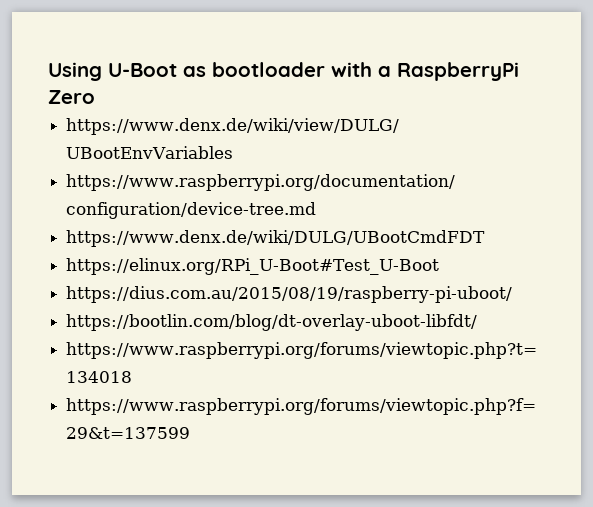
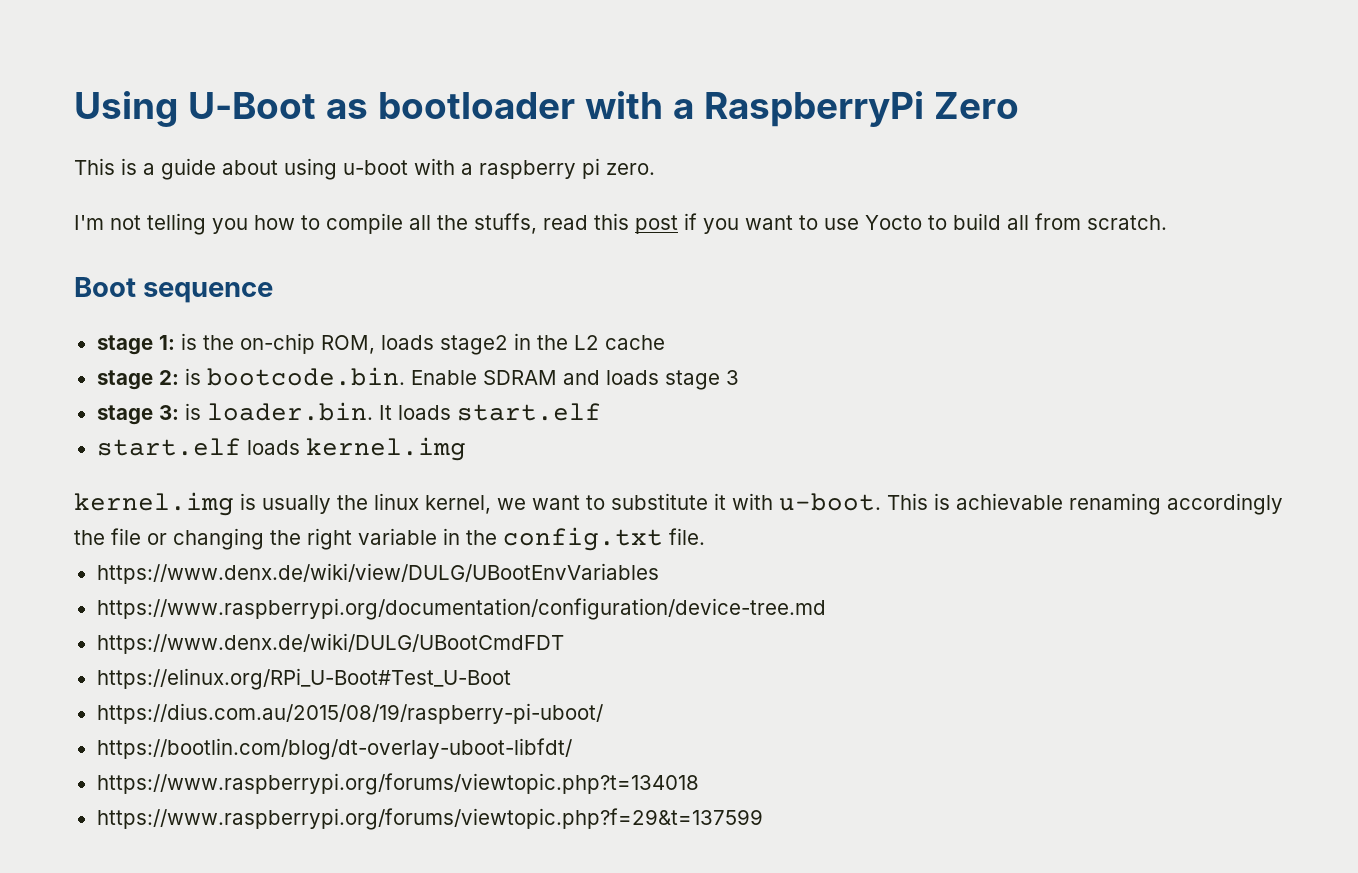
(95, 97) none -> [74,158,655,180] [74,213,1167,235] [74,277,274,303] [96,333,665,355] [96,367,739,390] [96,402,601,425] [96,437,466,461] [74,492,1283,516] [74,527,705,551] // This is a guide about using u-boot with a raspberry pi zero. // I'm not telling you how to compile all the stuffs, read this post if you want to use Yocto to build all from scratch. // Boot sequence // stage 1: is the on-chip ROM, loads stage2 in the L2 cache // stage 2: is bootcode.bin. Enable SDRAM and loads stage 3 // stage 3: is loader.bin. It loads start.elf // start.elf loads kernel.img // kernel.img is usually the linux kernel, we want to substitute it with u-boot. This is achievable renaming accordingly the file or changing the right variable in the config.txt file.

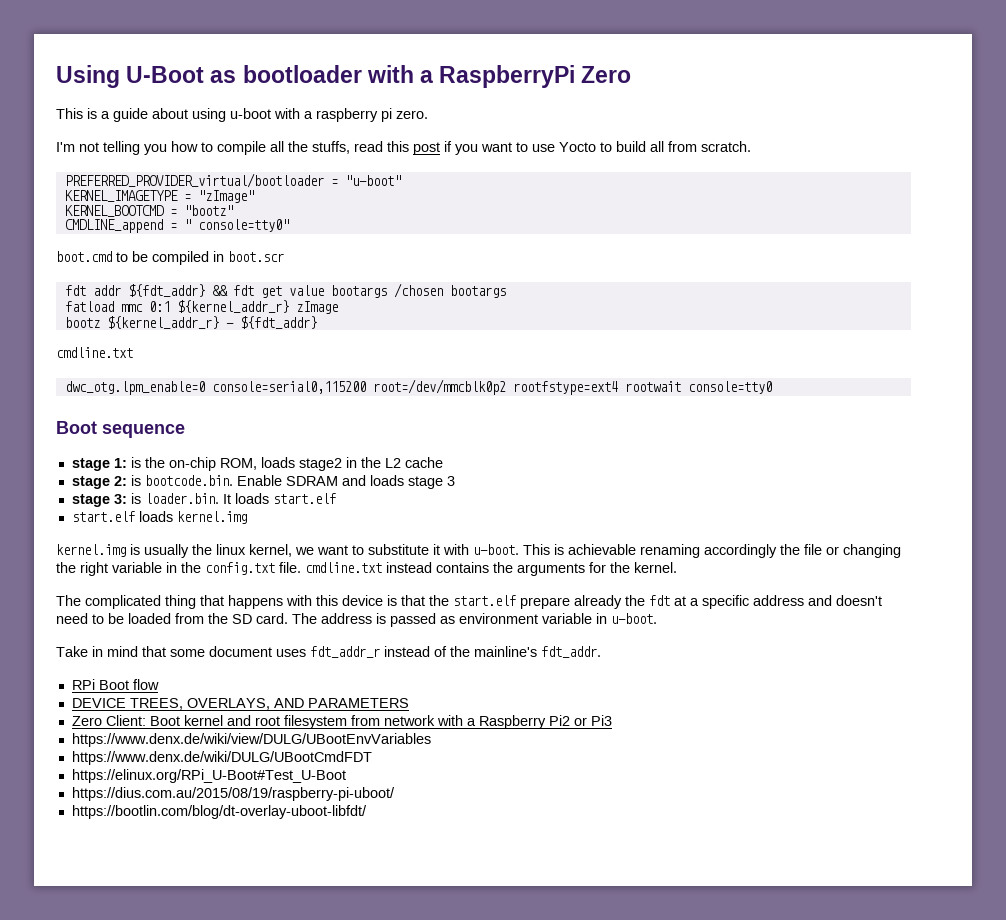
(1167, 222) none -> [64,173,401,188] [64,190,254,203] [64,205,233,217] [64,219,289,233] [56,251,284,265] [64,283,506,298] [64,300,338,314] [64,316,317,329] [56,347,133,358] [64,379,772,395] // PREFERRED_PROVIDER_virtual/bootloader = "u-boot" // KERNEL_IMAGETYPE = "zImage" // KERNEL_BOOTCMD = "bootz" // CMDLINE_append = " console=tty0" // boot.cmd to be compiled in boot.scr // fdt addr ${fdt_addr} && fdt get value bootargs /chosen bootargs // fatload mmc 0:1 ${kernel_addr_r} zImage // bootz ${kernel_addr_r} - ${fdt_addr} // cmdline.txt // dwc_otg.lpm_enable=0 console=serial0,115200 root=/dev/mmcblk0p2 rootfstype=ext4 rootwait console=tty0
(705, 536) none -> [305,562,677,576] [56,595,882,609] [56,613,657,627] [56,646,601,658] [71,679,159,690] [71,698,409,710] [71,715,612,729] cmdline.txt instead contains the arguments for the kernel. // The complicated thing that happens with this device is that the start.elf prepare already the fdt at a specific address and doesn't need to be loaded from the SD card. The address is passed as environment variable in u-boot. // Take in mind that some document uses fdt_addr_r instead of the mainline's fdt_addr. // RPi Boot flow // DEVICE TREES, OVERLAYS, AND PARAMETERS // Zero Client: Boot kernel and root filesystem from network with a Raspberry Pi2 or Pi3
[96,598,826,620] // https://www.raspberrypi.org/documentation/configuration/device-tree.md -> (431, 740) none
[96,773,699,795] [96,808,763,830] // https://www.raspberrypi.org/forums/viewtopic.php?t=134018 // https://www.raspberrypi.org/forums/viewtopic.php?f=29&t=137599 -> (367, 812) none

